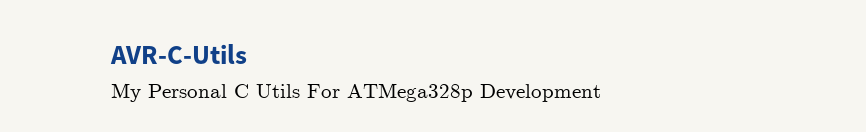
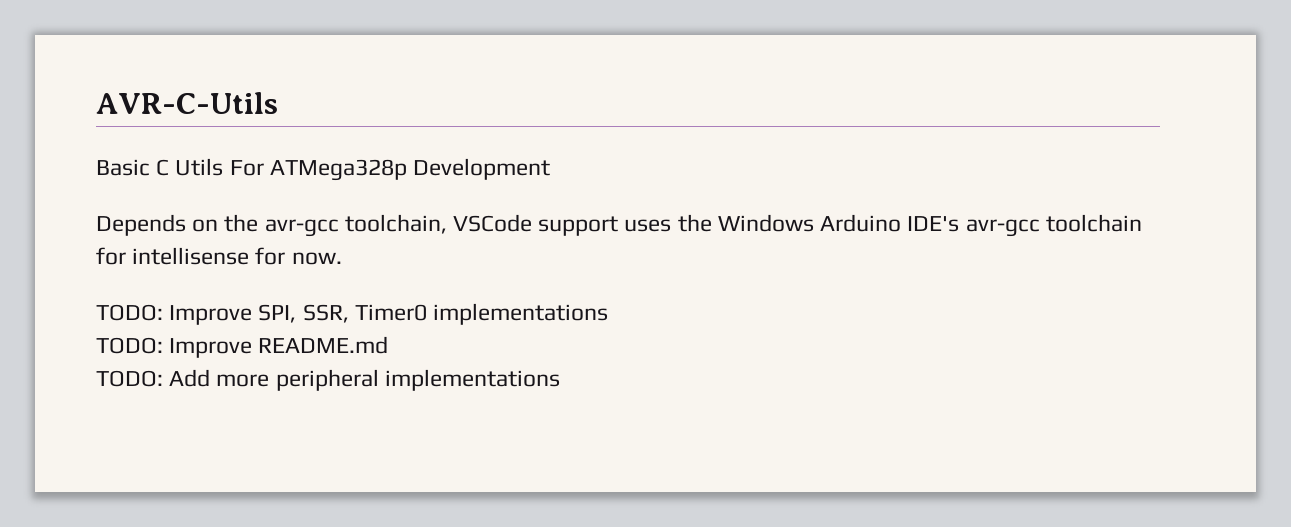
[111,83,227,102] My Personal -> [96,159,150,176] Basic
(601, 93) none -> [96,214,1142,237] [96,247,342,265] [96,303,609,325] [96,336,389,358] [96,369,560,391] // Depends on the avr-gcc toolchain, VSCode support uses the Windows Arduino IDE's avr-gcc toolchain for intellisense for now. // TODO: Improve SPI, SSR, Timer0 implementations // TODO: Improve README.md // TODO: Add more peripheral implementations

